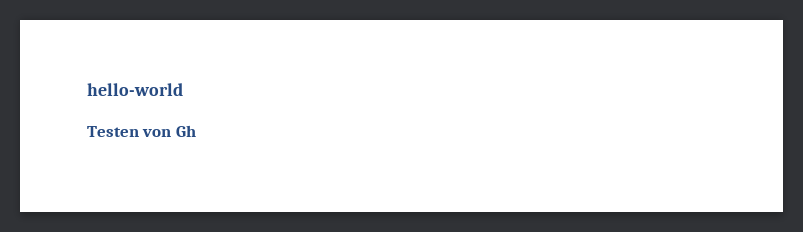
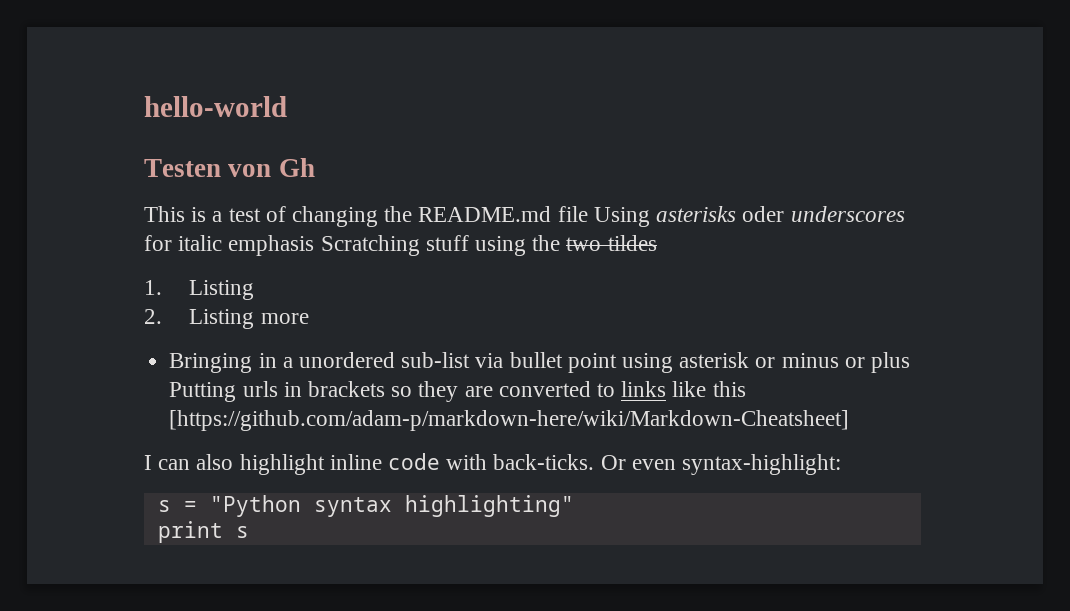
(196, 131) none -> [144,206,905,227] [144,235,657,256] [144,280,255,300] [144,309,309,329] [169,352,911,373] [169,381,746,402] [169,410,850,431] [144,453,842,475] [157,495,574,517] [157,521,249,543] // This is a test of changing the README.md file Using asterisks oder underscores for italic emphasis Scratching stuff using the two tildes // 1. Listing // 2. Listing more // Bringing in a unordered sub-list via bullet point using asterisk or minus or plus Putting urls in brackets so they are converted to links like this [https://github.com/adam-p/markdown-here/wiki/Markdown-Cheatsheet] // I can also highlight inline code with back-ticks. Or even syntax-highlight: // s = "Python syntax highlighting" // print s

